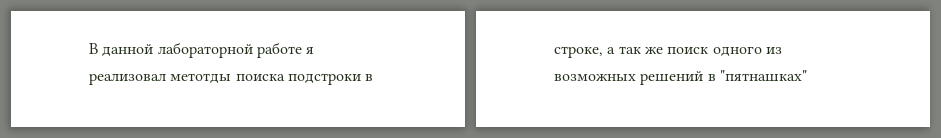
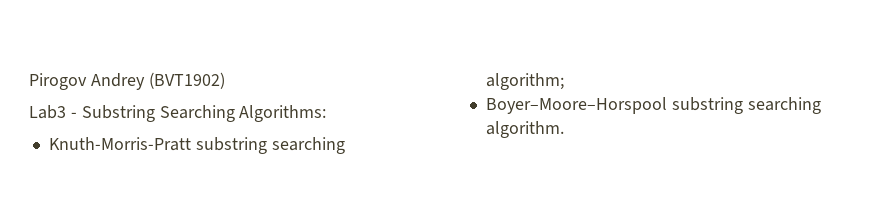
[89,42,315,58] [89,73,374,85] [554,46,782,58] [554,70,807,85] В данной лабораторной работе я реализовал метотды поиска подстроки в строке, а так же поиск одного из возможных решений в "пятнашках" -> [29,72,225,90] [29,105,327,122] [48,137,345,154] [485,73,564,90] [485,97,821,114] [485,121,564,138] Pirogov Andrey (BVT1902) // Lab3 - Substring Searching Algorithms: // Knuth-Morris-Pratt substring searching algorithm; // Boyer–Moore–Horspool substring searching algorithm.

